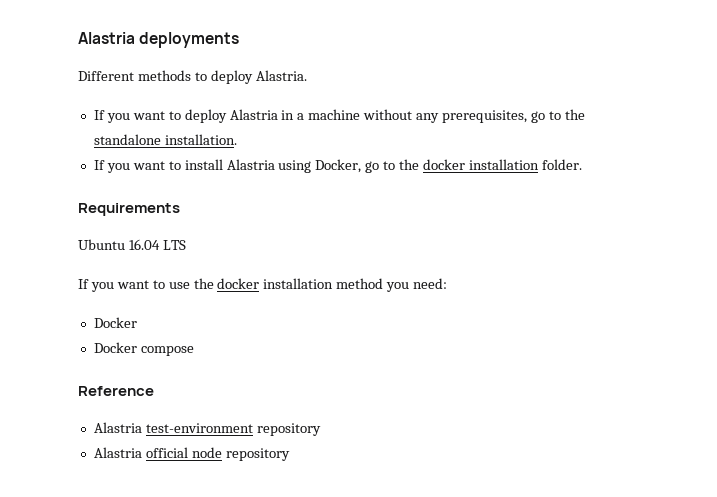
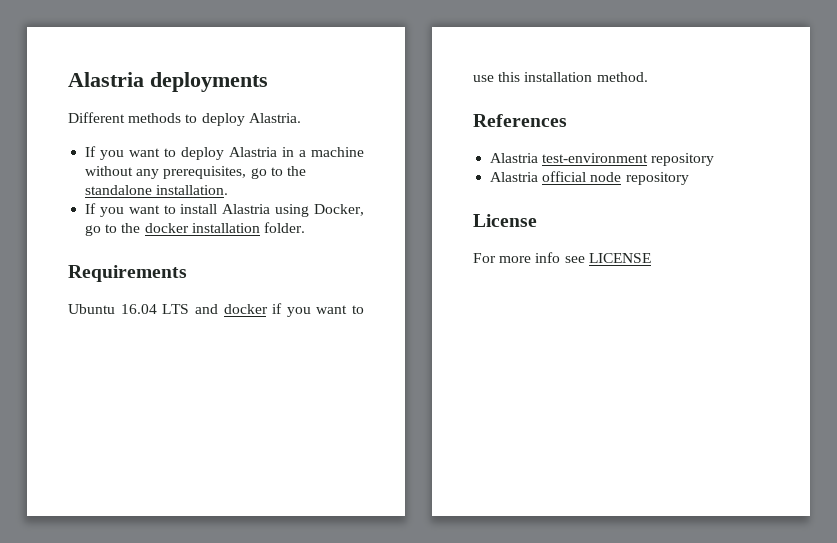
[78,279,89,289] // If -> [194,303,283,314] and docker if
[193,278,448,292] [93,317,137,328] [93,342,194,356] [78,386,154,396] the docker installation method you need: // Docker // Docker compose // Reference -> [498,72,648,82] [473,114,567,127] this installation method. // References
(290, 454) none -> [473,214,537,227] [473,252,651,263] // License // For more info see LICENSE

